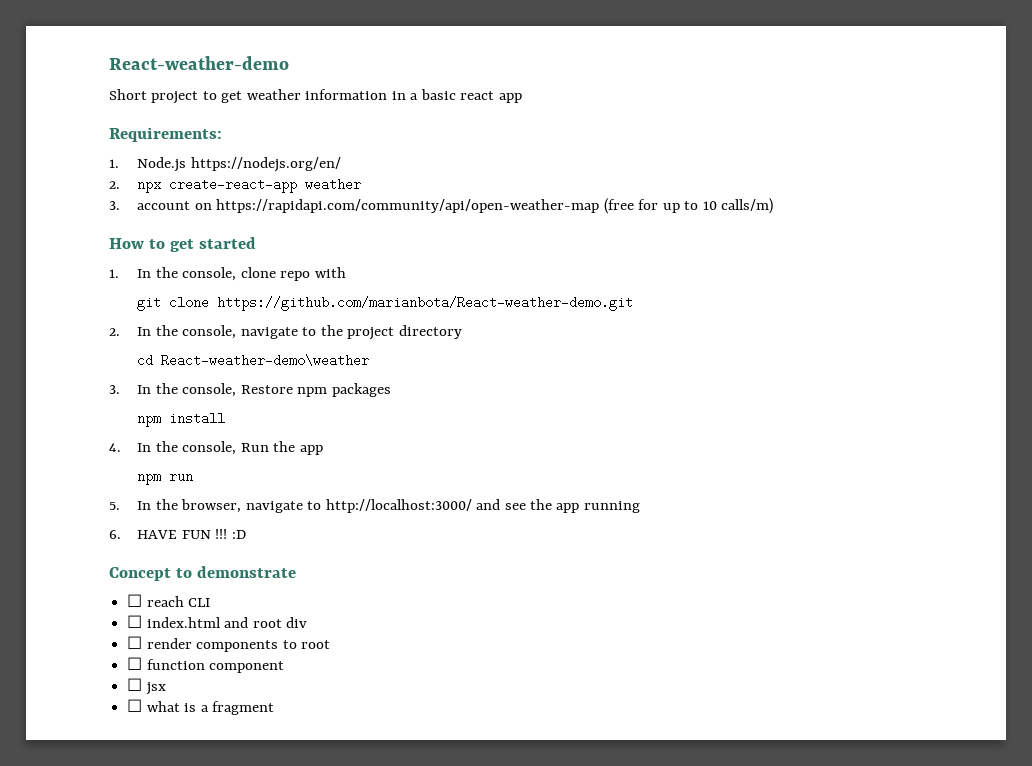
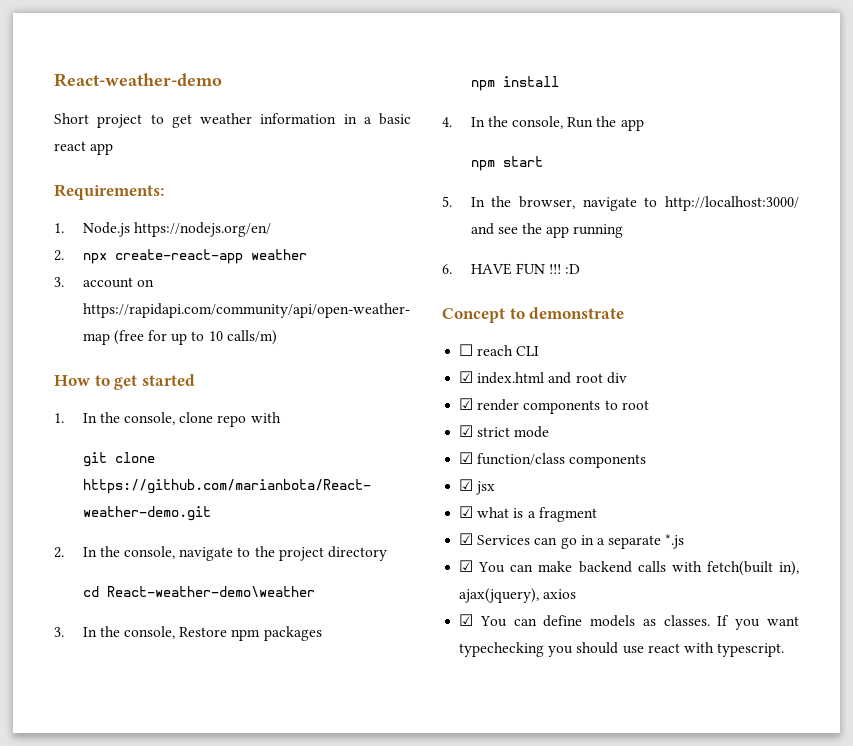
[169,474,194,481] run -> [502,156,543,167] start
[127,615,143,628] ☐ -> [459,371,474,383] ☑
[127,636,143,649] ☐ -> [459,398,474,410] ☑
[127,657,285,673] [127,678,143,691] ☐ function component // ☐ -> [459,425,550,438] [459,452,647,468] [459,479,474,491] ☑ strict mode // ☑ function/class components // ☑
[127,699,143,712] ☐ -> [459,506,474,518] ☑
(274, 708) none -> [459,533,685,549] [459,560,799,576] [459,588,577,603] [459,614,799,630] [459,642,785,657] // ☑ Services can go in a separate *.js // ☑ You can make backend calls with fetch(built in), ajax(jquery), axios // ☑ You can define models as classes. If you want typechecking you should use react with typescript.

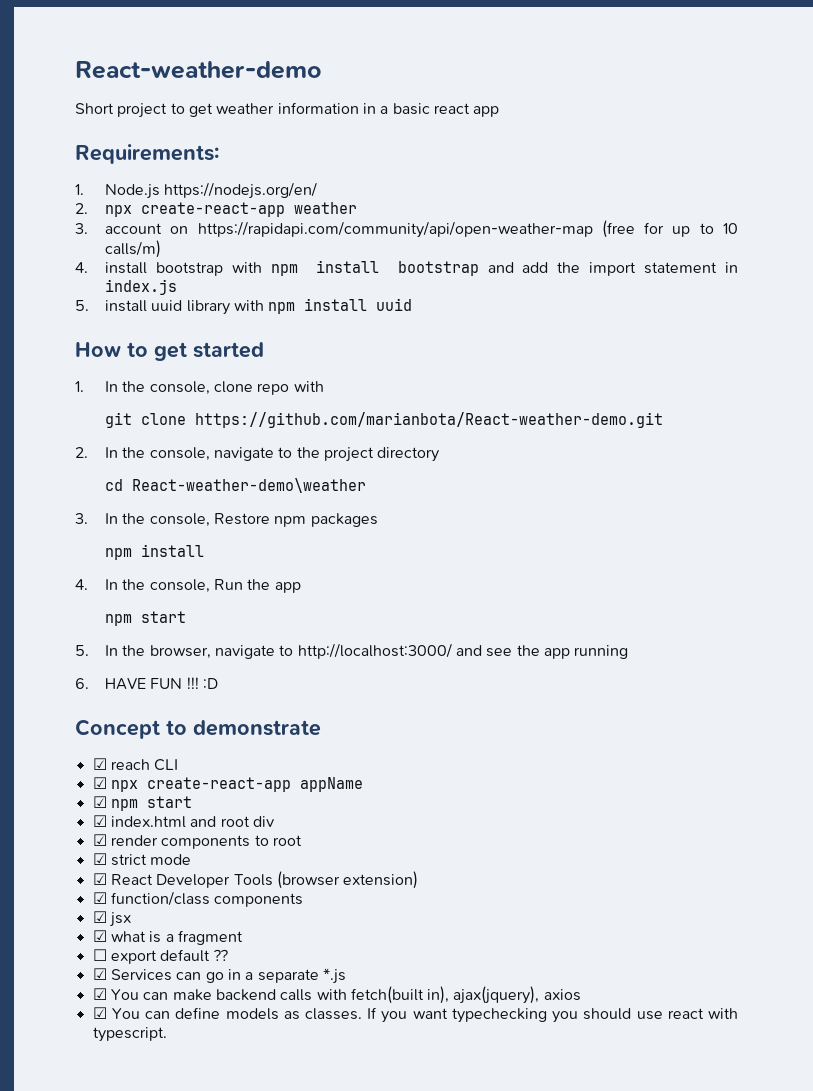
(277, 337) none -> [75,260,738,276] [104,279,177,295] [75,298,413,315] // 4. install bootstrap with npm install bootstrap and add the import statement in index.js // 5. install uuid library with npm install uuid
[459,344,474,356] ☐ -> [92,758,107,770] ☑
(540, 351) none -> [92,777,363,792] [92,796,192,811] // ☑ npx create-react-app appName // ☑ npm start
(550, 432) none -> [92,871,419,889] // ☑ React Developer Tools (browser extension)
(597, 514) none -> [92,949,228,964] // ☐ export default ??

